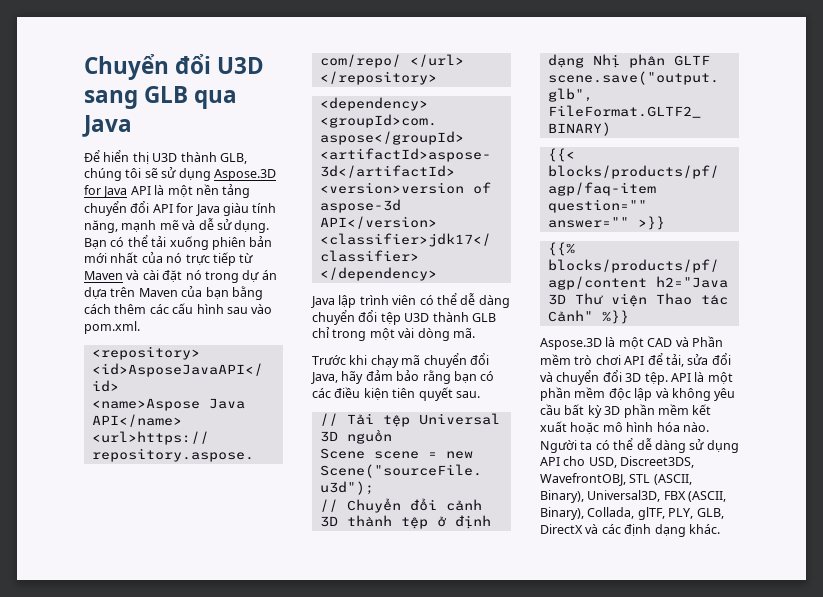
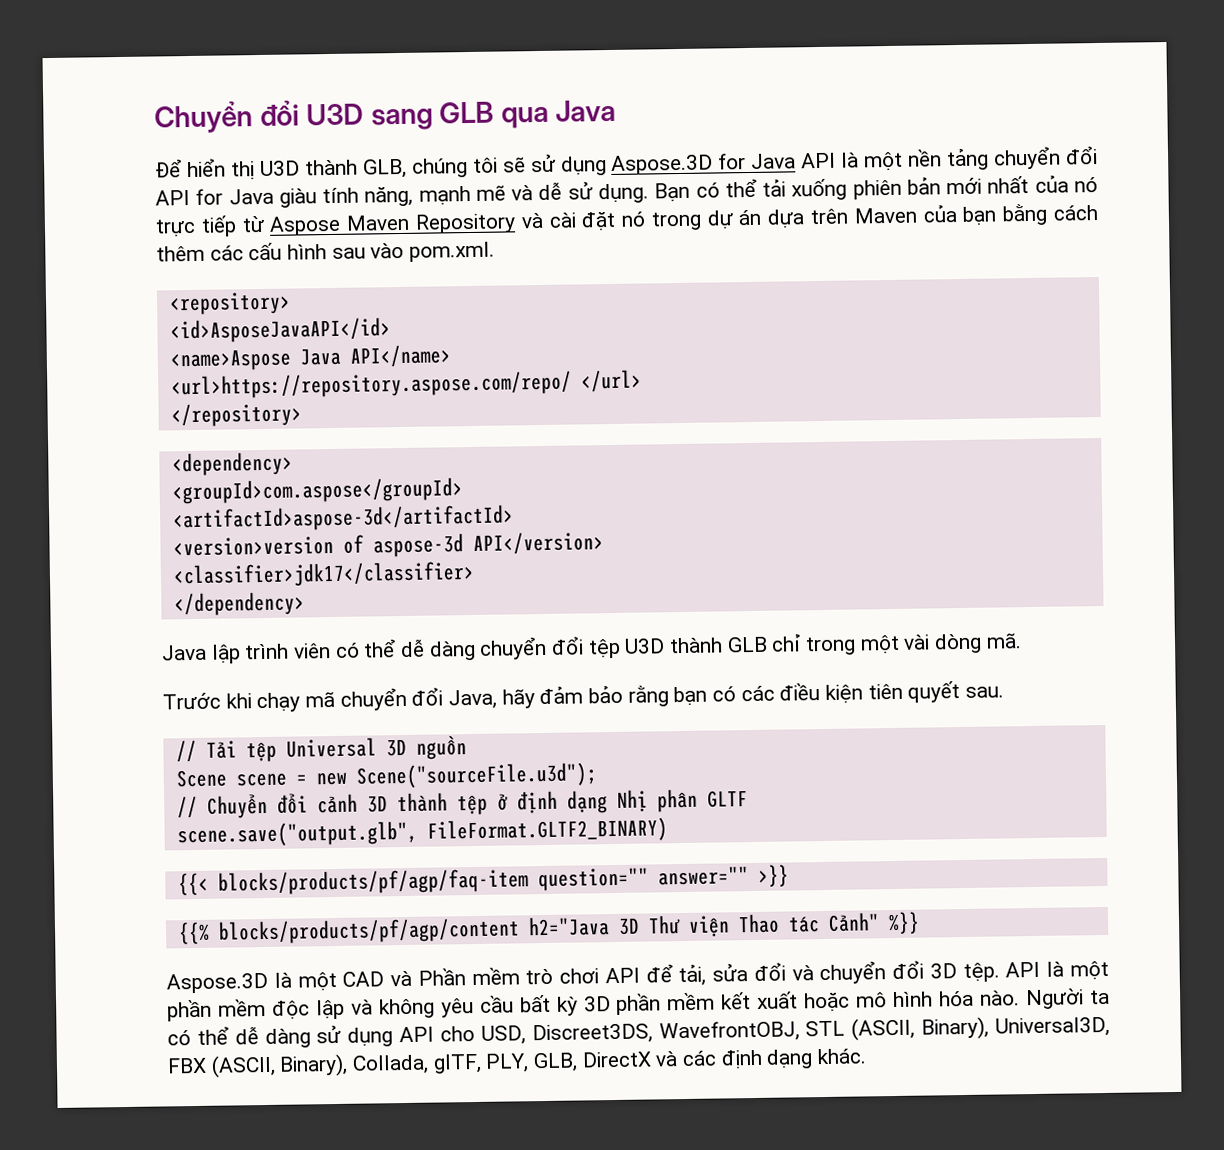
[84,271,123,280] Maven -> [269,213,516,236] Aspose Maven Repository

